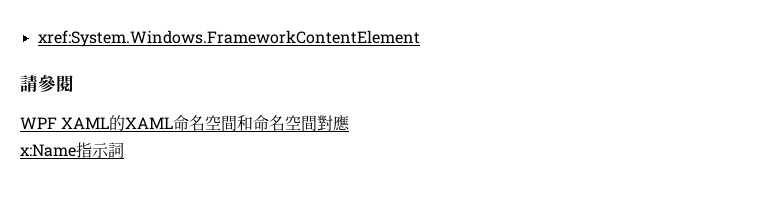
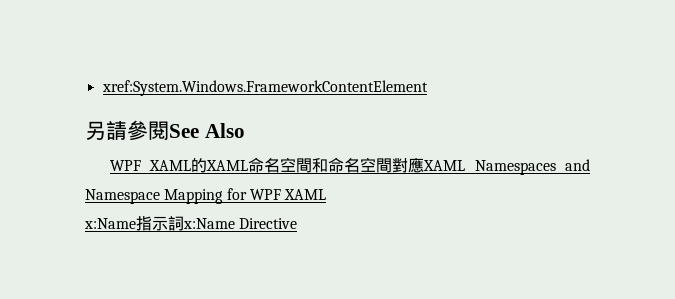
(420, 38) none -> [85,121,106,140] 另
(74, 84) none -> [169,123,245,138] See Also
(351, 123) none -> [423,159,590,175] [85,188,327,204] XAML Namespaces and Namespace Mapping for WPF XAML
(124, 150) none -> [183,218,298,229] x:Name Directive

